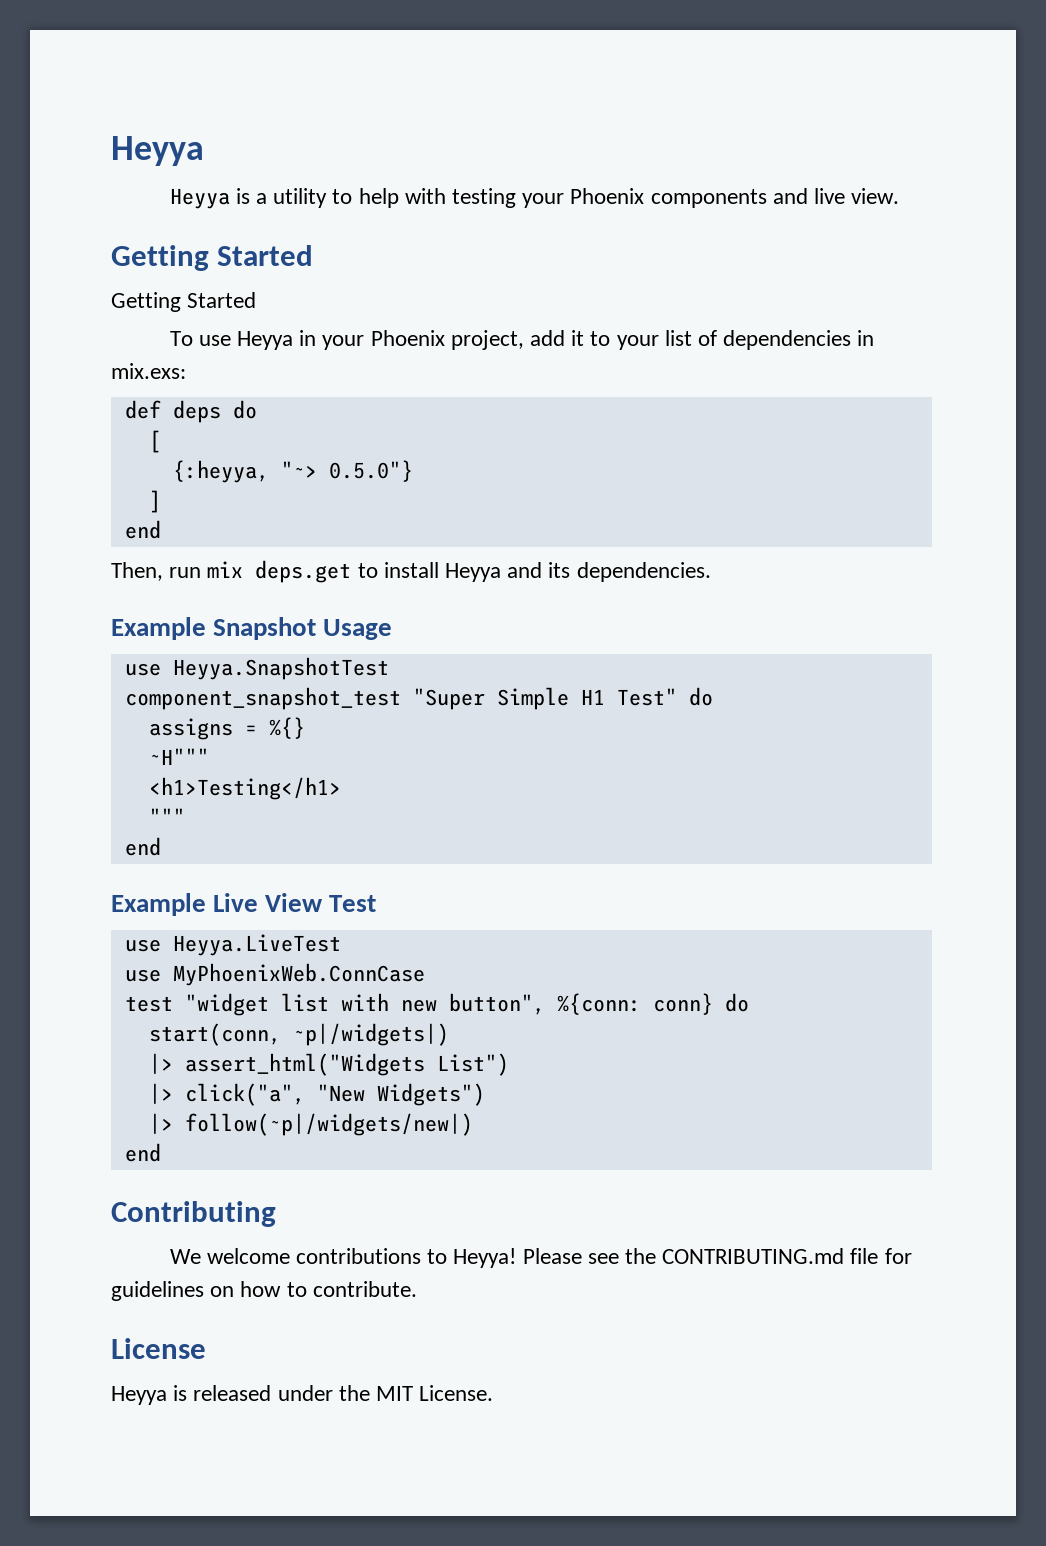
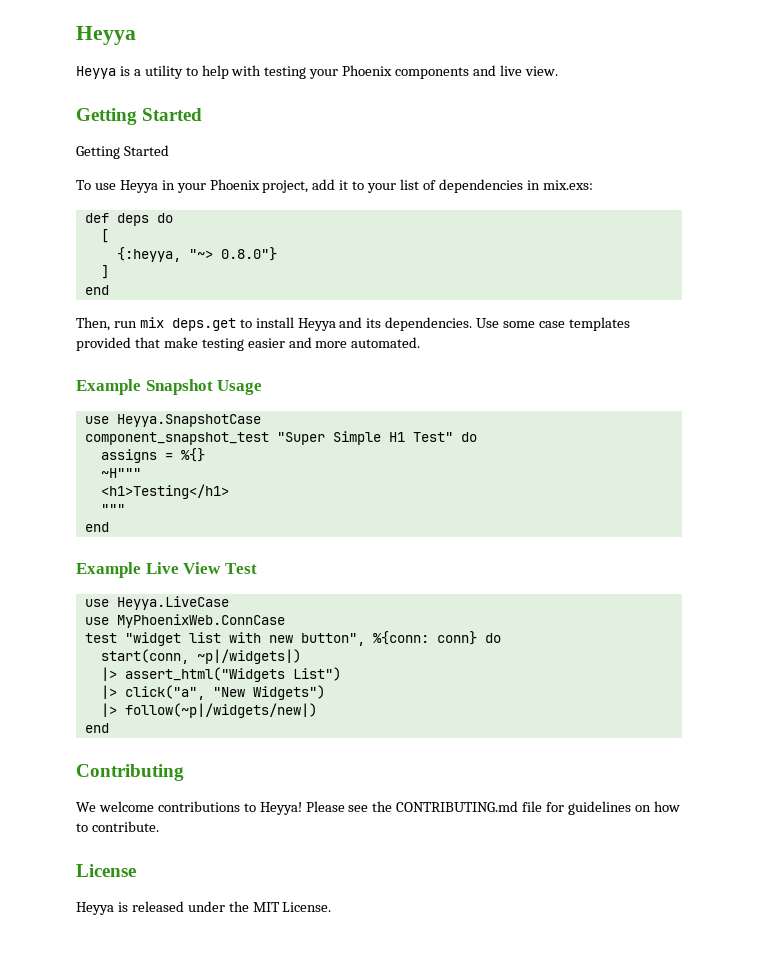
[328,460,413,482] 0.5.0"} -> [220,247,277,261] 0.8.0"}
(711, 572) none -> [476,317,630,331] [76,337,421,351] Use some case templates provided that make testing easier and more automated.
[172,657,389,680] Heyya.SnapshotTest -> [116,414,261,427] Heyya.SnapshotCase
[172,934,341,956] Heyya.LiveTest -> [116,596,229,610] Heyya.LiveCase

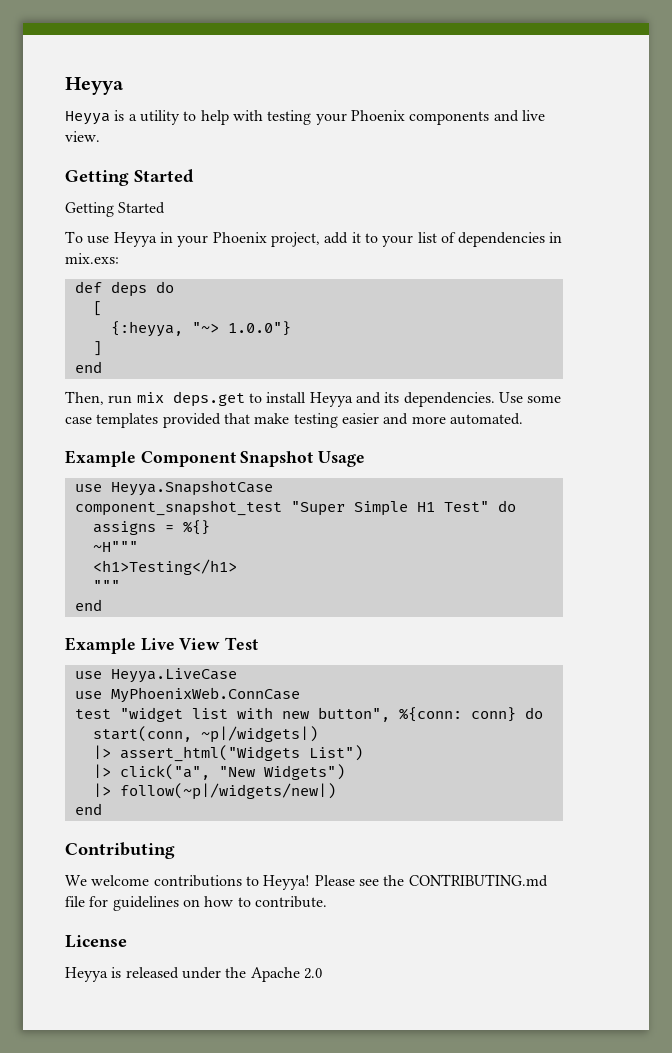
[220,247,277,261] 0.8.0"} -> [227,321,291,336] 1.0.0"}
(141, 387) none -> [140,451,236,467] Component
[252,902,332,912] MIT License. -> [250,967,322,982] Apache 2.0

